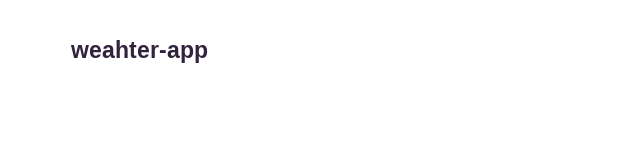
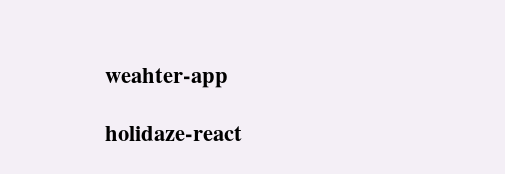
(208, 51) none -> [105,126,242,141] // holidaze-react

